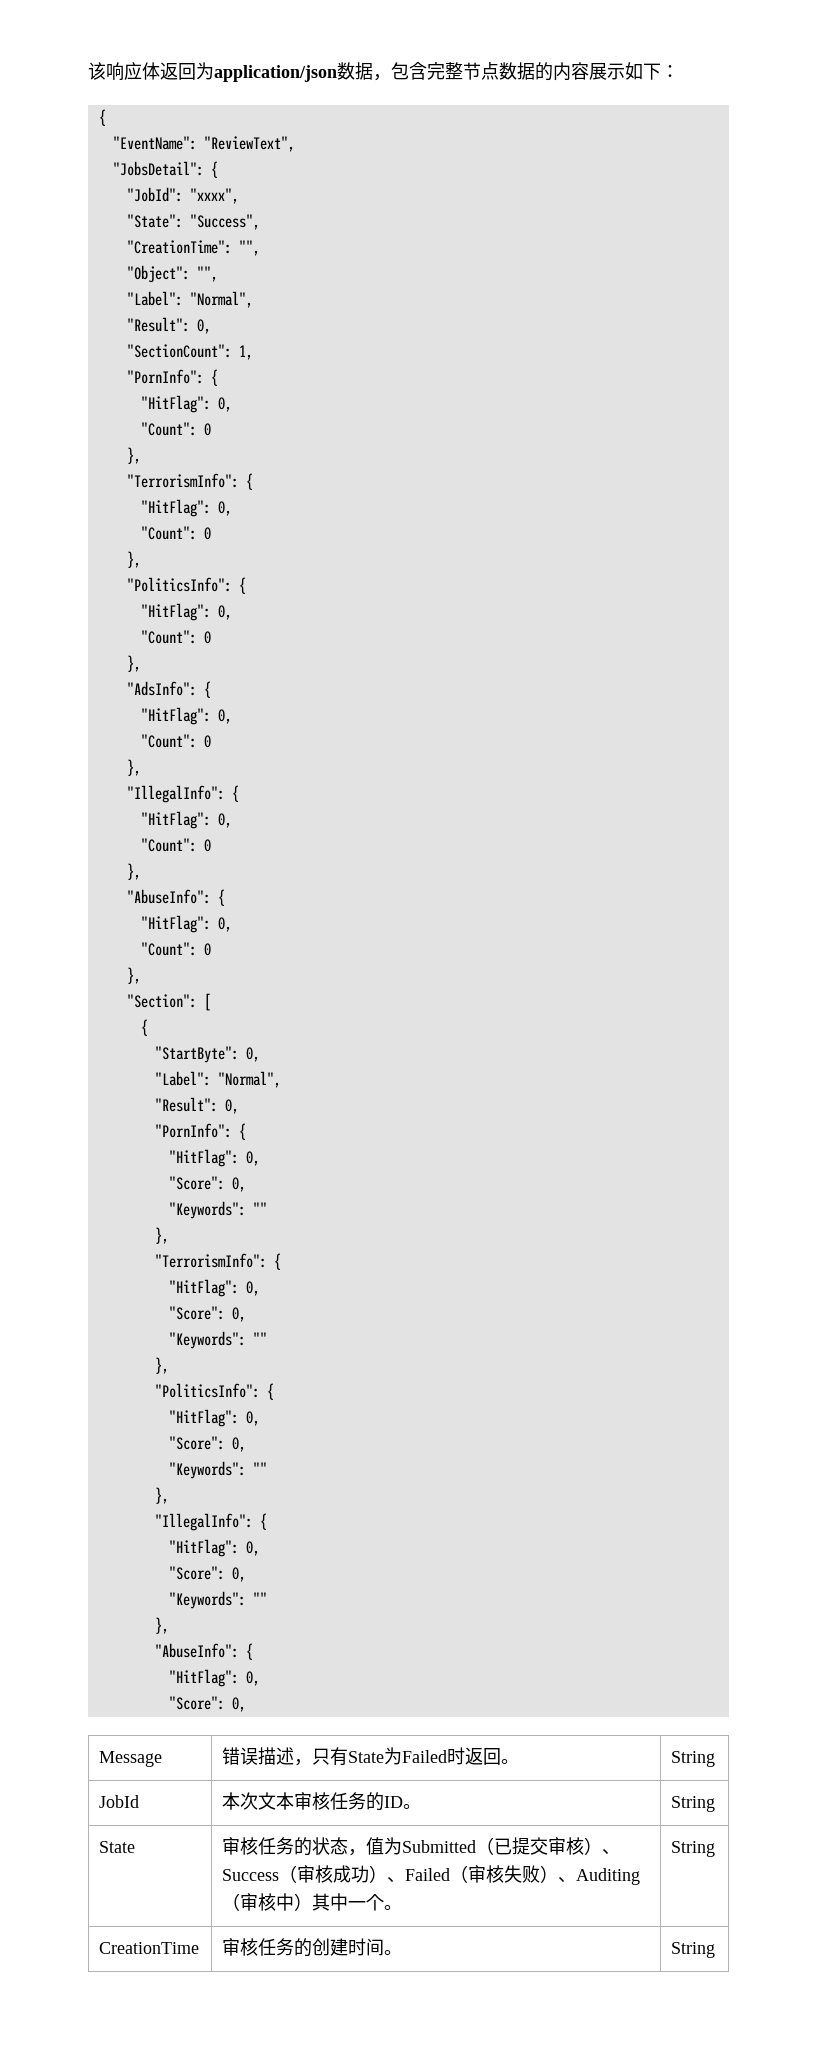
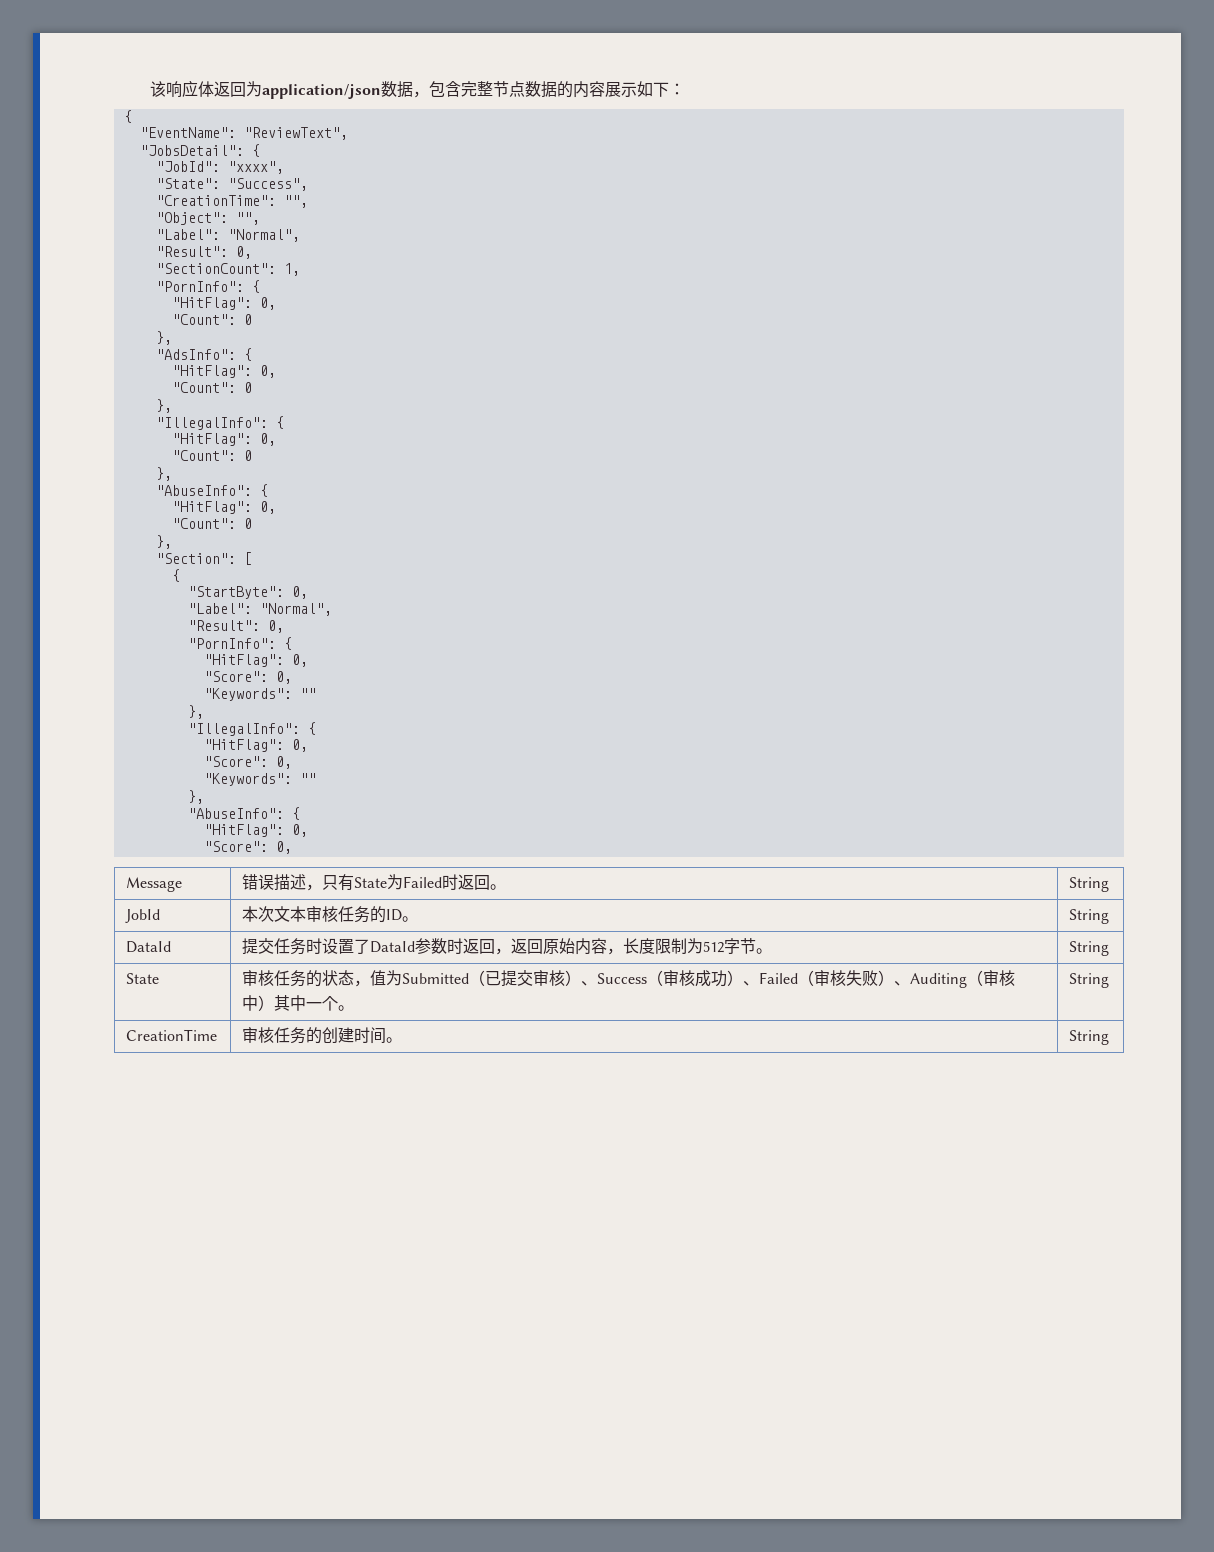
[126,473,253,490] [140,499,232,517] [140,526,211,540] [126,551,141,568] [126,577,246,594] [140,603,232,621] [140,630,211,644] [126,655,141,672] // "TerrorismInfo": { // "HitFlag": 0, // "Count": 0 // }, // "PoliticsInfo": { // "HitFlag": 0, // "Count": 0 // }, -> (172, 338) none
[154,1253,281,1270] [168,1279,260,1297] [168,1306,246,1322] [168,1331,267,1349] [154,1357,169,1374] [154,1383,274,1400] [168,1409,260,1427] [168,1436,246,1452] [168,1461,267,1479] [154,1487,169,1504] // "TerrorismInfo": { // "HitFlag": 0, // "Score": 0, // "Keywords": "" // }, // "PoliticsInfo": { // "HitFlag": 0, // "Score": 0, // "Keywords": "" // }, -> (204, 712) none
(716, 1804) none -> [126,941,172,953] [242,938,773,955] [1069,941,1110,956] // DataId | 提交任务时设置了DataId参数时返回，返回原始内容，长度限制为512字节。 | String

